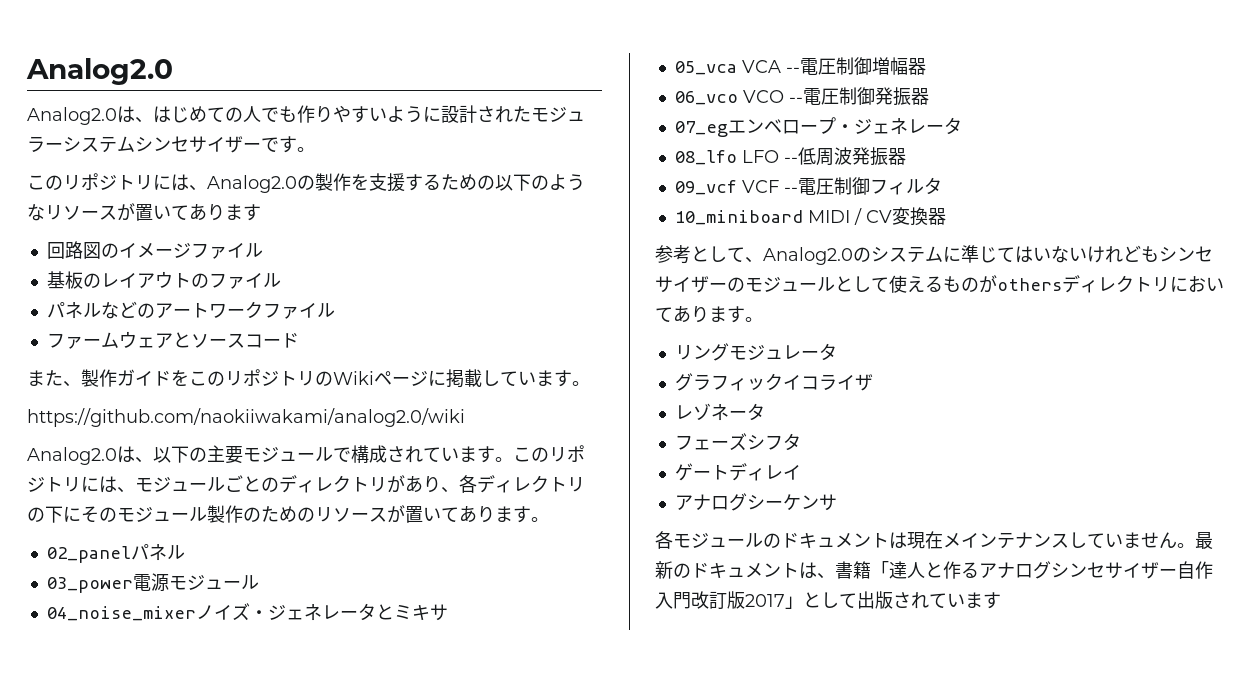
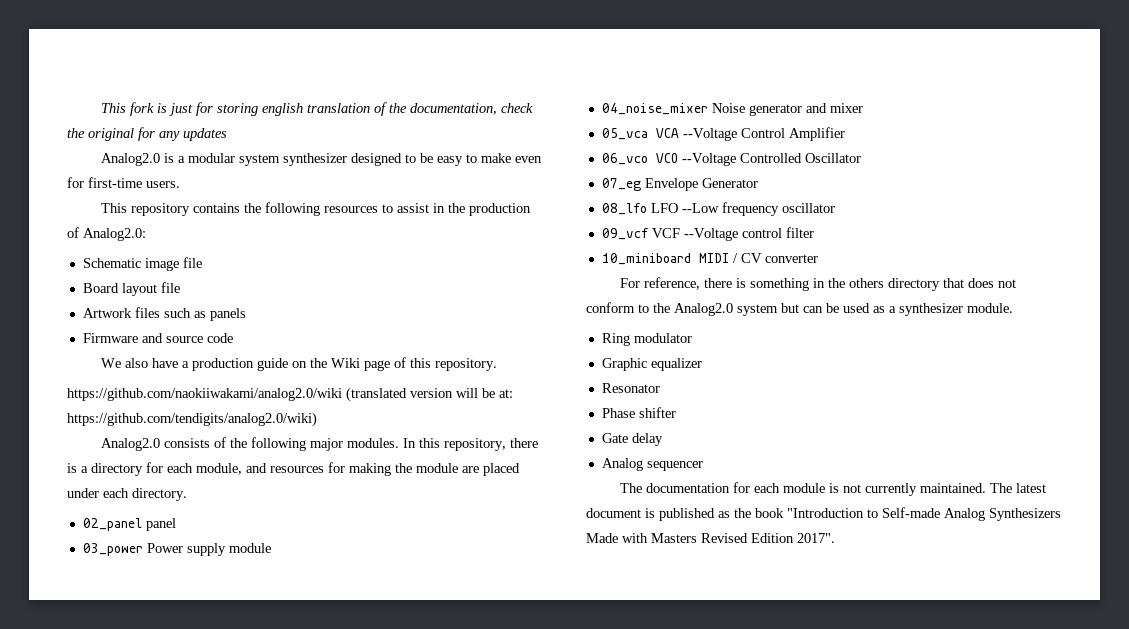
[26,58,173,85] [27,105,585,125] [27,136,315,153] [27,173,585,193] [27,203,261,221] [46,241,263,259] [46,271,281,289] [46,301,335,319] [46,331,299,349] [27,369,590,388] [27,408,465,427] [27,445,585,465] [27,475,585,493] [27,505,549,523] Analog2.0 // Analog2.0は、はじめての人でも作りやすいように設計されたモジュラーシステムシンセサイザーです。 // このリポジトリには、Analog2.0の製作を支援するための以下のようなリソースが置いてあります // 回路図のイメージファイル // 基板のレイアウトのファイル // パネルなどのアートワークファイル // ファームウェアとソースコード // また、製作ガイドをこのリポジトリのWikiページに掲載しています。 // https://github.com/naokiiwakami/analog2.0/wiki // Analog2.0は、以下の主要モジュールで構成されています。このリポジトリには、モジュールごとのディレクトリがあり、各ディレクトリの下にそのモジュール製作のためのリソースが置いてあります。 -> [100,102,533,116] [67,127,227,141] [100,153,542,166] [67,177,180,188] [100,202,531,216] [67,227,146,241] [82,257,202,271] [82,282,180,296] [82,307,246,321] [82,333,233,343] [100,357,497,371] [67,387,513,402] [67,412,317,427] [100,437,538,451] [67,462,520,476] [67,488,187,501] This fork is just for storing english translation of the documentation, check the original for any updates // Analog2.0 is a modular system synthesizer designed to be easy to make even for first-time users. // This repository contains the following resources to assist in the production of Analog2.0: // Schematic image file // Board layout file // Artwork files such as panels // Firmware and source code // We also have a production guide on the Wiki page of this repository. // https://github.com/naokiiwakami/analog2.0/wiki (translated version will be at: https://github.com/tendigits/analog2.0/wiki) // Analog2.0 consists of the following major modules. In this repository, there is a directory for each module, and resources for making the module are placed under each directory.
[130,544,185,561] パネル -> [145,518,176,531] panel
[132,573,259,592] [46,603,448,621] [674,57,926,75] [674,87,929,106] [674,117,962,137] [674,147,906,166] [674,177,942,195] [674,207,946,226] [655,245,1213,265] [655,275,1224,293] [655,305,763,323] [674,343,837,361] [674,373,873,391] [674,403,765,421] [674,433,801,451] [674,463,801,481] [674,493,837,511] [655,531,1213,549] [655,561,1213,579] [655,591,1001,609] 電源モジュール // 04_noise_mixerノイズ・ジェネレータとミキサ // 05_vca VCA --電圧制御増幅器 // 06_vco VCO --電圧制御発振器 // 07_egエンベロープ・ジェネレータ // 08_lfo LFO --低周波発振器 // 09_vcf VCF --電圧制御フィルタ // 10_miniboard MIDI / CV変換器 // 参考として、Analog2.0のシステムに準じてはいないけれどもシンセサイザーのモジュールとして使えるものがothersディレクトリにおいてあります。 // リングモジュレータ // グラフィックイコライザ // レゾネータ // フェーズシフタ // ゲートディレイ // アナログシーケンサ // 各モジュールのドキュメントは現在メインテナンスしていません。最新のドキュメントは、書籍「達人と作るアナログシンセサイザー自作入門改訂版2017」として出版されています -> [146,543,271,556] [601,103,863,116] [601,127,845,141] [601,153,861,166] [601,178,758,191] [601,202,835,216] [601,227,814,241] [601,253,818,265] [619,277,1016,291] [586,302,1013,316] [601,333,692,346] [601,358,702,371] [601,383,660,393] [601,407,676,418] [601,433,663,446] [601,458,703,471] [619,482,1046,496] [586,507,1061,521] [586,533,835,543] Power supply module // 04_noise_mixer Noise generator and mixer // 05_vca VCA --Voltage Control Amplifier // 06_vco VCO --Voltage Controlled Oscillator // 07_eg Envelope Generator // 08_lfo LFO --Low frequency oscillator // 09_vcf VCF --Voltage control filter // 10_miniboard MIDI / CV converter // For reference, there is something in the others directory that does not conform to the Analog2.0 system but can be used as a synthesizer module. // Ring modulator // Graphic equalizer // Resonator // Phase shifter // Gate delay // Analog sequencer // The documentation for each module is not currently maintained. The latest document is published as the book "Introduction to Self-made Analog Synthesizers Made with Masters Revised Edition 2017".

